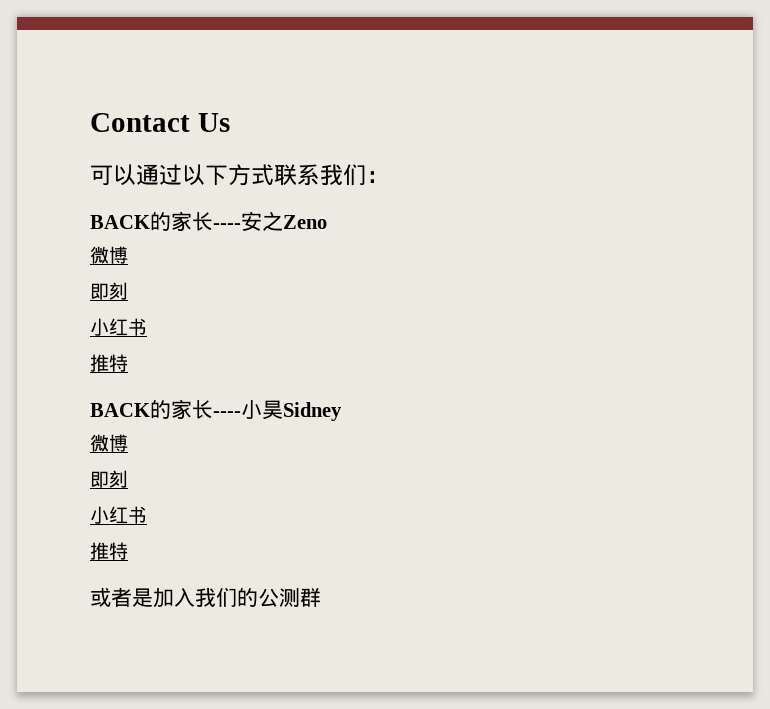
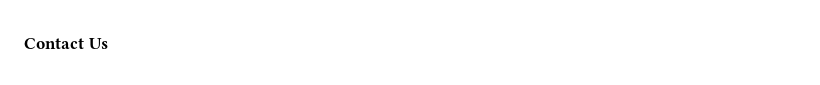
[90,164,389,186] [90,211,327,231] [90,246,128,264] [90,282,128,300] [90,318,147,336] [90,354,128,372] [90,399,342,421] [90,434,128,452] [90,470,128,488] [90,506,147,524] [90,542,128,560] [90,587,321,608] // 可以通过以下方式联系我们： // BACK的家长----安之Zeno // 微博 // 即刻 // 小红书 // 推特 // BACK的家长----小昊Sidney // 微博 // 即刻 // 小红书 // 推特 // 或者是加入我们的公测群 -> (108, 43) none

